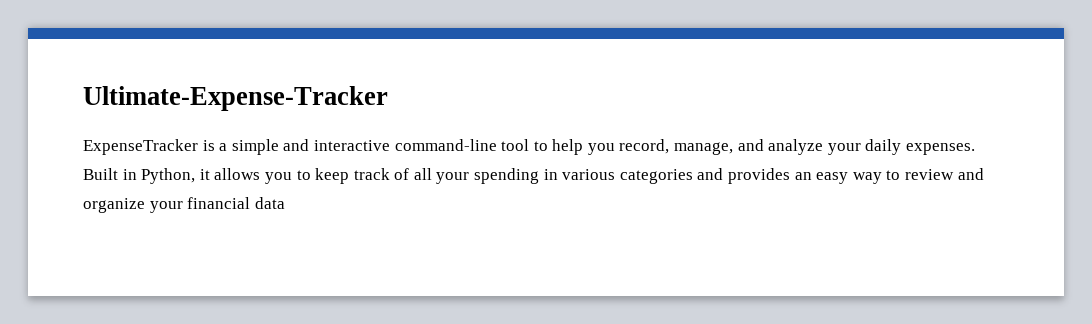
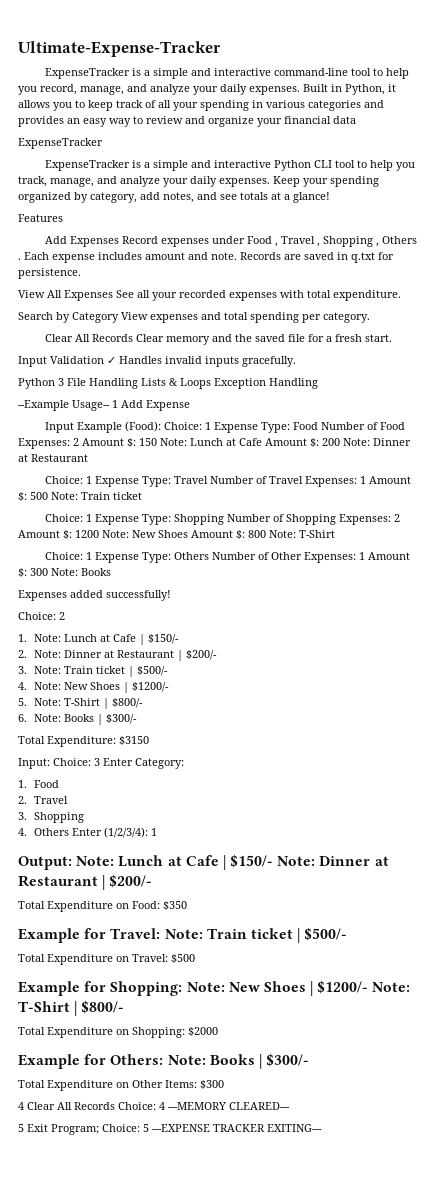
(285, 203) none -> [18,138,103,149] [44,160,415,171] [18,176,379,187] [18,192,330,203] [18,214,63,222] [44,236,417,247] [18,252,394,263] [18,268,81,279] [18,290,401,301] [18,312,370,323] [44,334,392,345] [18,356,296,367] [18,378,318,389] [18,400,190,411] [44,421,405,433] [18,438,411,449] [18,454,88,462] [44,476,411,487] [18,492,142,501] [44,514,400,525] [18,530,335,539] [44,552,410,563] [18,568,111,577] [18,590,171,601] [18,612,65,620] [18,634,180,645] [18,650,218,661] [18,666,169,677] [18,682,170,693] [18,698,144,709] [18,714,138,725] [18,736,149,747] [18,758,184,769] [18,780,60,788] [18,796,69,804] [18,812,85,823] [18,827,158,838] [18,854,389,870] [18,874,153,890] [18,901,187,912] [18,927,348,943] [18,954,195,965] [18,980,411,996] [18,1000,125,1016] [18,1027,218,1038] [18,1053,310,1069] [18,1080,224,1091] [18,1102,290,1110] [18,1124,322,1135] // ExpenseTracker // ExpenseTracker is a simple and interactive Python CLI tool to help you track, manage, and analyze your daily expenses. Keep your spending organized by category, add notes, and see totals at a glance! // Features // Add Expenses Record expenses under Food , Travel , Shopping , Others . Each expense includes amount and note. Records are saved in q.txt for persistence. // View All Expenses See all your recorded expenses with total expenditure. // Search by Category View expenses and total spending per category. // Clear All Records Clear memory and the saved file for a fresh start. // Input Validation ✓ Handles invalid inputs gracefully. // Python 3 File Handling Lists & Loops Exception Handling // --Example Usage-- 1 Add Expense // Input Example (Food): Choice: 1 Expense Type: Food Number of Food Expenses: 2 Amount $: 150 Note: Lunch at Cafe Amount $: 200 Note: Dinner at Restaurant // Choice: 1 Expense Type: Travel Number of Travel Expenses: 1 Amount $: 500 Note: Train ticket // Choice: 1 Expense Type: Shopping Number of Shopping Expenses: 2 Amount $: 1200 Note: New Shoes Amount $: 800 Note: T-Shirt // Choice: 1 Expense Type: Others Number of Other Expenses: 1 Amount $: 300 Note: Books // Expenses added successfully! // Choice: 2 // 1. Note: Lunch at Cafe | $150/- // 2. Note: Dinner at Restaurant | $200/- // 3. Note: Train ticket | $500/- // 4. Note: New Shoes | $1200/- // 5. Note: T-Shirt | $800/- // 6. Note: Books | $300/- // Total Expenditure: $3150 // Input: Choice: 3 Enter Category: // 1. Food // 2. Travel // 3. Shopping // 4. Others Enter (1/2/3/4): 1 // Output: Note: Lunch at Cafe | $150/- Note: Dinner at Restaurant | $200/- // Total Expenditure on Food: $350 // Example for Travel: Note: Train ticket | $500/- // Total Expenditure on Travel: $500 // Example for Shopping: Note: New Shoes | $1200/- Note: T-Shirt | $800/- // Total Expenditure on Shopping: $2000 // Example for Others: Note: Books | $300/- // Total Expenditure on Other Items: $300 // 4 Clear All Records Choice: 4 ---MEMORY CLEARED--- // 5 Exit Program; Choice: 5 ---EXPENSE TRACKER EXITING---

